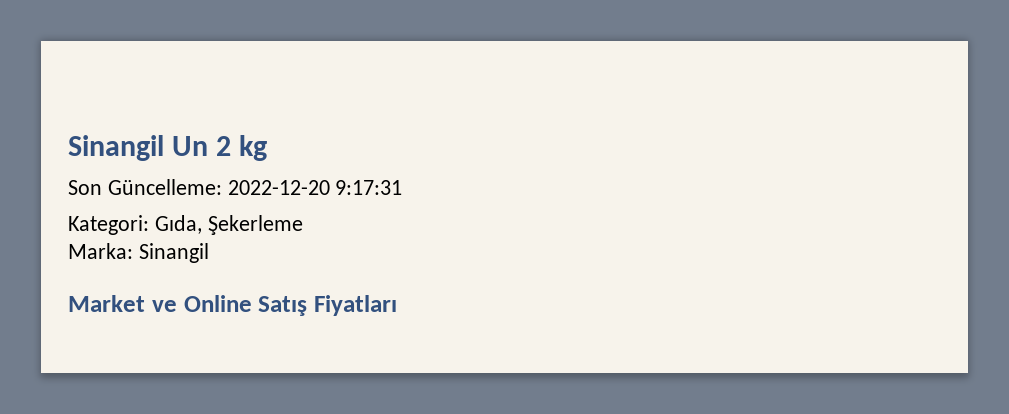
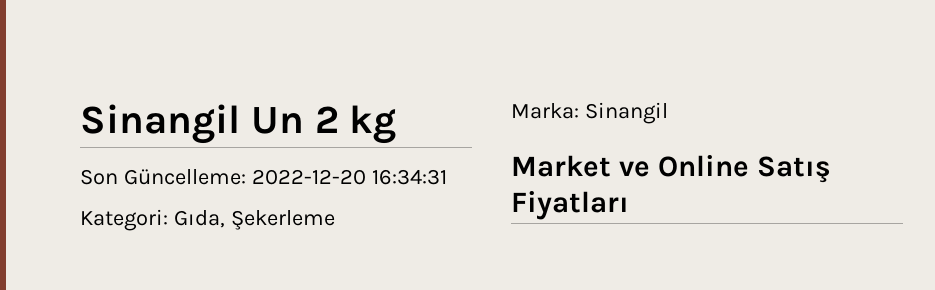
[335,180,403,195] 9:17:31 -> [371,169,447,185] 16:34:31

